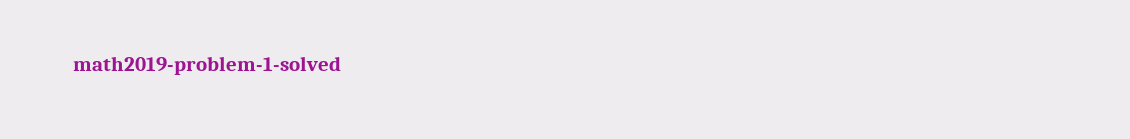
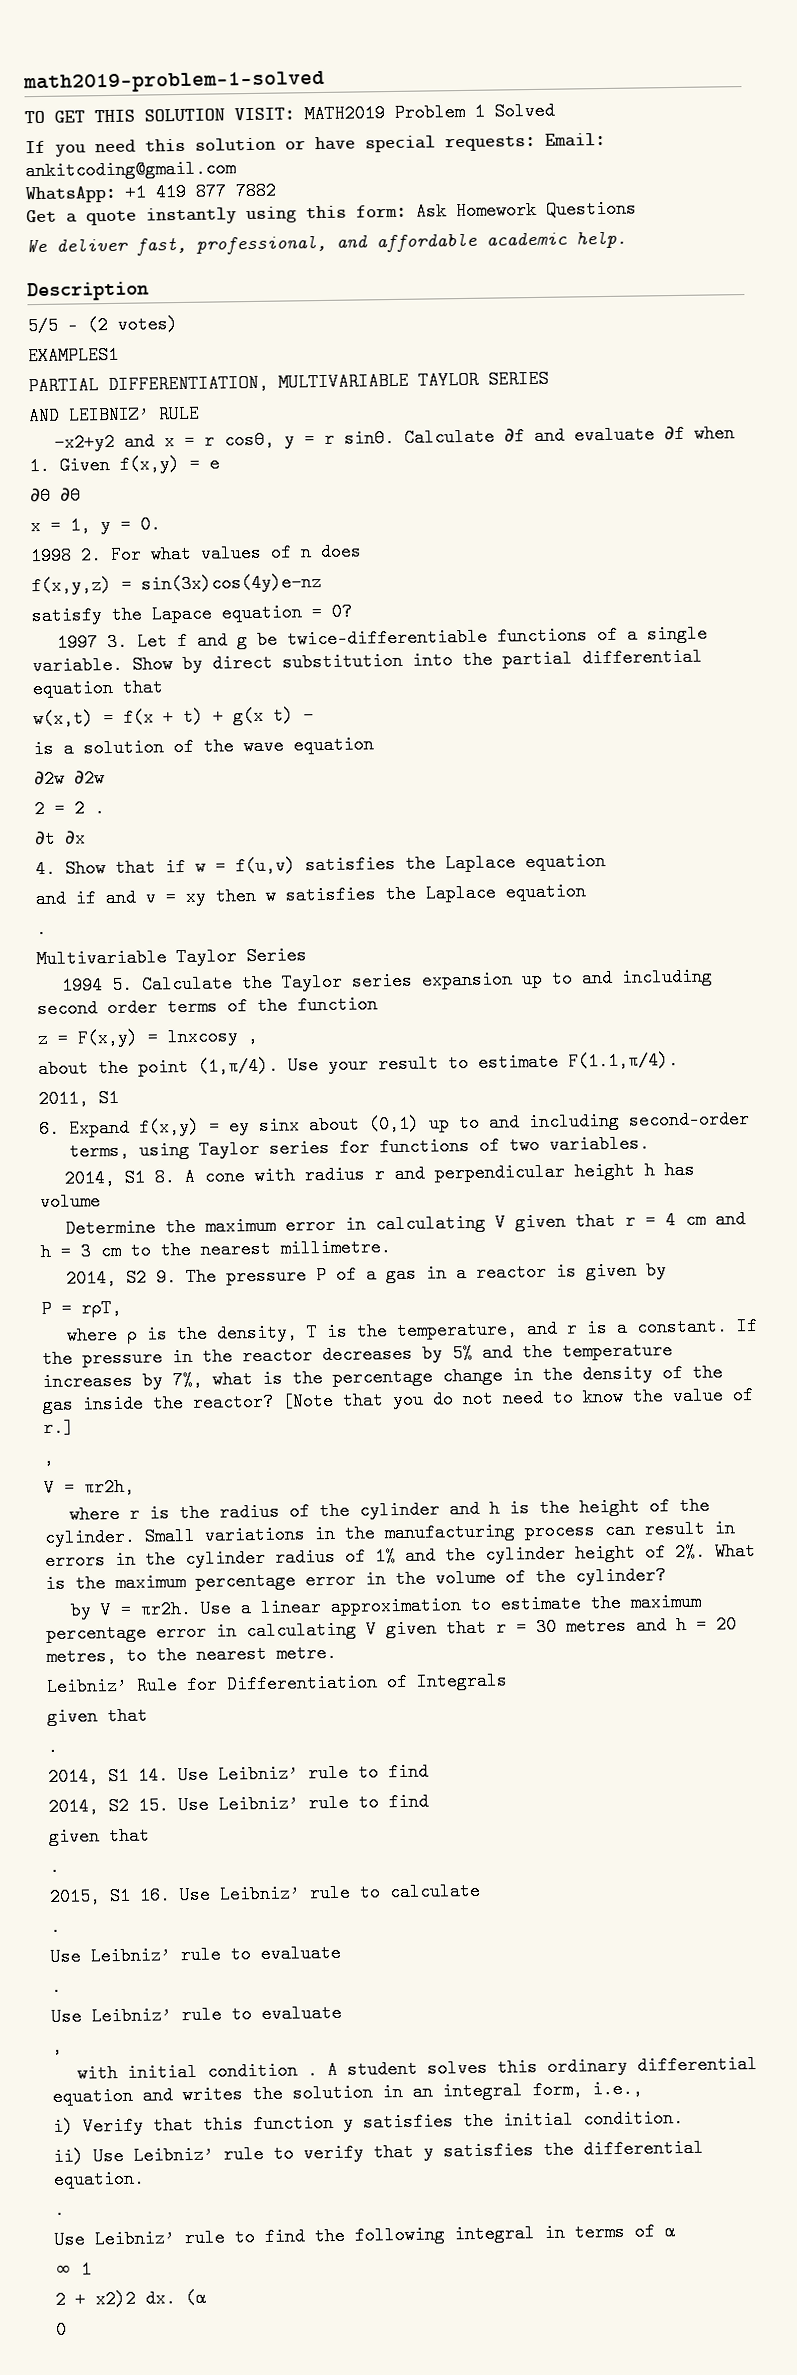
(341, 65) none -> [24,101,555,124] [25,132,606,157] [25,159,236,181] [25,181,277,204] [26,199,637,226] [26,230,627,256] [27,281,149,302] [27,315,178,336] [28,345,119,366] [28,369,549,396] [28,404,200,426] [54,424,736,452] [29,454,220,476] [30,485,81,506] [30,515,161,536] [30,542,362,566] [31,573,322,596] [31,602,352,626] [57,624,709,652] [32,647,703,676] [32,678,164,699] [33,706,314,729] [33,735,374,759] [34,769,105,789] [34,799,105,819] [34,829,86,849] [35,852,606,879] [35,882,586,909] [36,919,47,939] [36,946,307,969] [61,967,714,995] [37,995,378,1019] [37,1026,258,1049] [38,1050,679,1079] [38,1088,119,1109] [39,1110,750,1139] [68,1134,650,1161] [64,1160,696,1188] [40,1192,101,1212] [65,1210,747,1238] [40,1238,391,1262] [66,1261,668,1288] [41,1297,122,1319] [66,1316,759,1345] [42,1341,673,1369] [42,1363,723,1392] [42,1386,754,1415] [43,1418,74,1438] [43,1448,54,1468] [44,1476,135,1498] [69,1496,711,1524] [44,1519,735,1548] [45,1541,756,1571] [45,1566,666,1594] [70,1592,703,1620] [46,1615,737,1644] [46,1643,337,1667] [46,1671,508,1697] [47,1706,148,1727] [47,1737,59,1757] [48,1762,429,1787] [48,1792,429,1817] [49,1826,150,1847] [49,1857,60,1876] [49,1881,481,1906] [50,1917,61,1936] [50,1943,341,1966] [51,1977,62,1996] [51,2003,342,2026] [51,2037,63,2056] [77,2055,759,2083] [52,2079,643,2106] [53,2109,684,2136] [53,2138,704,2166] [53,2169,145,2189] [54,2200,65,2219] [54,2221,675,2249] [55,2260,92,2279] [55,2287,206,2309] [55,2320,67,2339] // TO GET THIS SOLUTION VISIT: MATH2019 Problem 1 Solved // If you need this solution or have special requests: Email: ankitcoding@gmail.com // WhatsApp: +1 419 877 7882 // Get a quote instantly using this form: Ask Homework Questions // We deliver fast, professional, and affordable academic help. // Description // 5/5 - (2 votes) // EXAMPLES1 // PARTIAL DIFFERENTIATION, MULTIVARIABLE TAYLOR SERIES // AND LEIBNIZ’ RULE // −x2+y2 and x = r cosθ, y = r sinθ. Calculate ∂f and evaluate ∂f when 1. Given f(x,y) = e // ∂θ ∂θ // x = 1, y = 0. // 1998 2. For what values of n does // f(x,y,z) = sin(3x)cos(4y)e−nz // satisfy the Lapace equation = 0? // 1997 3. Let f and g be twice-differentiable functions of a single variable. Show by direct substitution into the partial differential equation that // w(x,t) = f(x + t) + g(x t) − // is a solution of the wave equation // ∂2w ∂2w // 2 = 2 . // ∂t ∂x // 4. Show that if w = f(u,v) satisfies the Laplace equation // and if and v = xy then w satisfies the Laplace equation // . // Multivariable Taylor Series // 1994 5. Calculate the Taylor series expansion up to and including second order terms of the function // z = F(x,y) = lnxcosy , // about the point (1,π/4). Use your result to estimate F(1.1,π/4). // 2011, S1 // 6. Expand f(x,y) = ey sinx about (0,1) up to and including second-order terms, using Taylor series for functions of two variables. // 2014, S1 8. A cone with radius r and perpendicular height h has volume // Determine the maximum error in calculating V given that r = 4 cm and h = 3 cm to the nearest millimetre. // 2014, S2 9. The pressure P of a gas in a reactor is given by // P = rρT, // where ρ is the density, T is the temperature, and r is a constant. If the pressure in the reactor decreases by 5% and the temperature increases by 7%, what is the percentage change in the density of the gas inside the reactor? [Note that you do not need to know the value of r.] // , // V = πr2h, // where r is the radius of the cylinder and h is the height of the cylinder. Small variations in the manufacturing process can result in errors in the cylinder radius of 1% and the cylinder height of 2%. What is the maximum percentage error in the volume of the cylinder? // by V = πr2h. Use a linear approximation to estimate the maximum percentage error in calculating V given that r = 30 metres and h = 20 metres, to the nearest metre. // Leibniz’ Rule for Differentiation of Integrals // given that // . // 2014, S1 14. Use Leibniz’ rule to find // 2014, S2 15. Use Leibniz’ rule to find // given that // . // 2015, S1 16. Use Leibniz’ rule to calculate // . // Use Leibniz’ rule to evaluate // . // Use Leibniz’ rule to evaluate // , // with initial condition . A student solves this ordinary differential equation and writes the solution in an integral form, i.e., // i) Verify that this function y satisfies the initial condition. // ii) Use Leibniz’ rule to verify that y satisfies the differential equation. // . // Use Leibniz’ rule to find the following integral in terms of α // ∞ 1 // 2 + x2)2 dx. (α // 0

